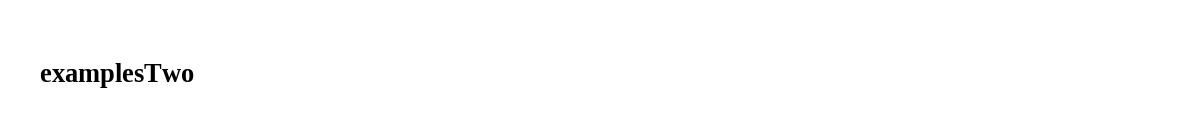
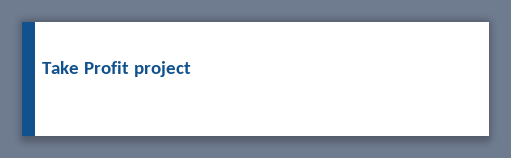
[40,63,194,88] examplesTwo -> [42,61,191,77] Take Profit project

